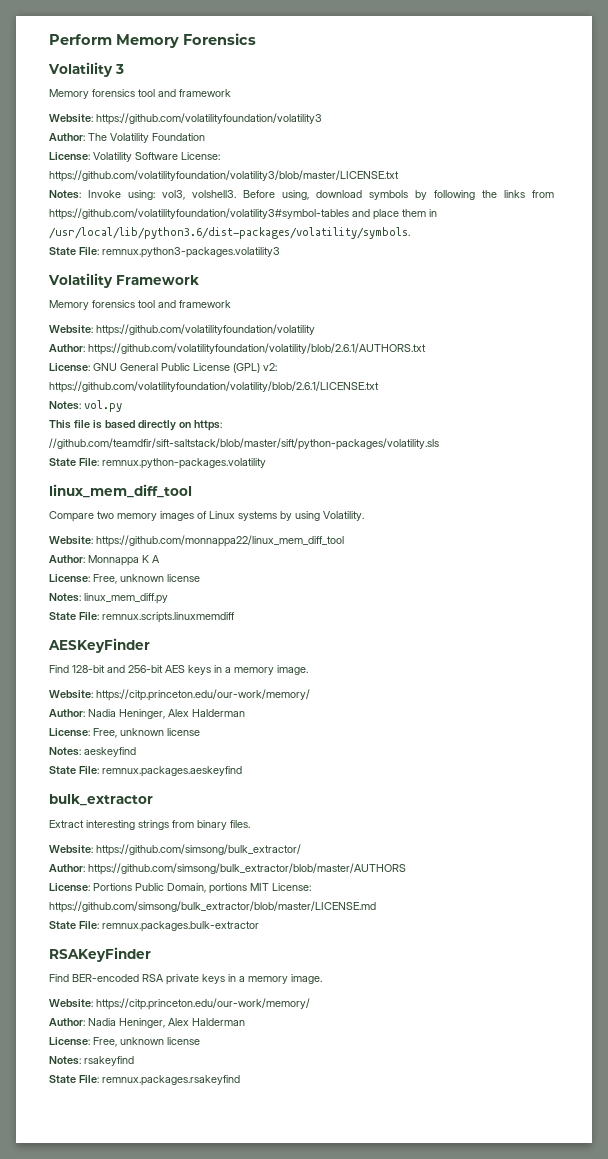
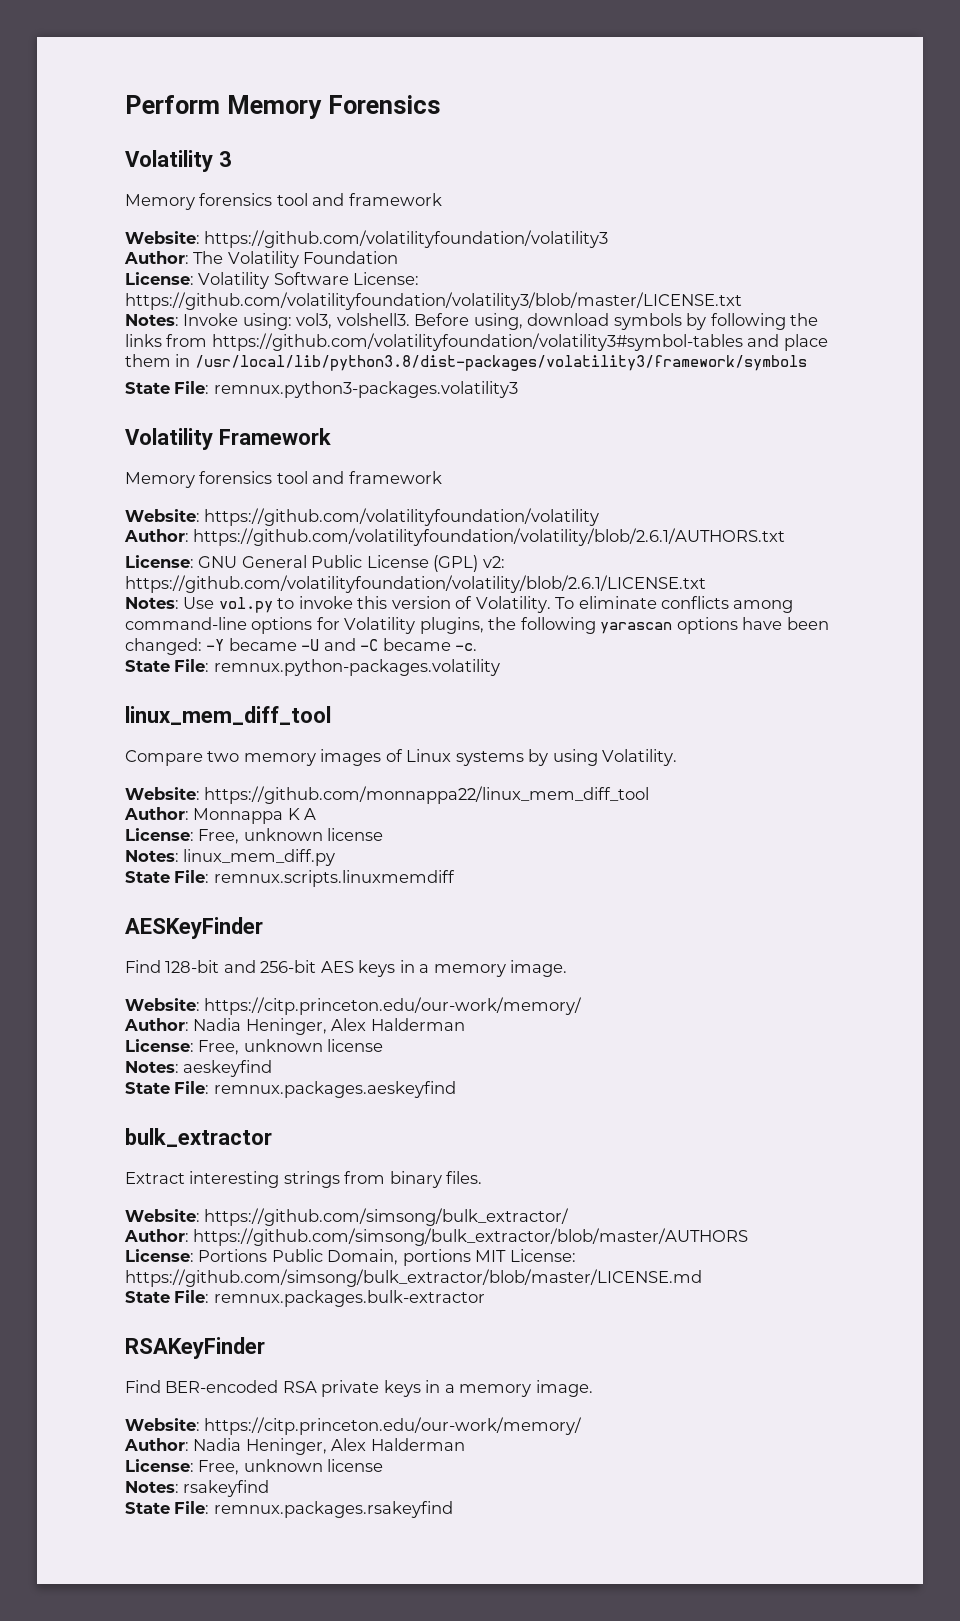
[49,227,410,239] /usr/local/lib/python3.6/dist-packages/volatility/symbols. -> [194,355,807,371] /usr/local/lib/python3.8/dist-packages/volatility3/framework/symbols
(81, 405) none -> [183,597,215,609] Use
[49,420,222,431] [49,438,439,450] // This file is based directly on https: //github.com/teamdfir/sift-saltstack/blob/master/sift/python-packages/volatility.sls -> [277,596,794,613] [125,617,829,634] [125,638,478,655] to invoke this version of Volatility. To eliminate conflicts among command-line options for Volatility plugins, the following yarascan options have been changed: -Y became -U and -C became -c.

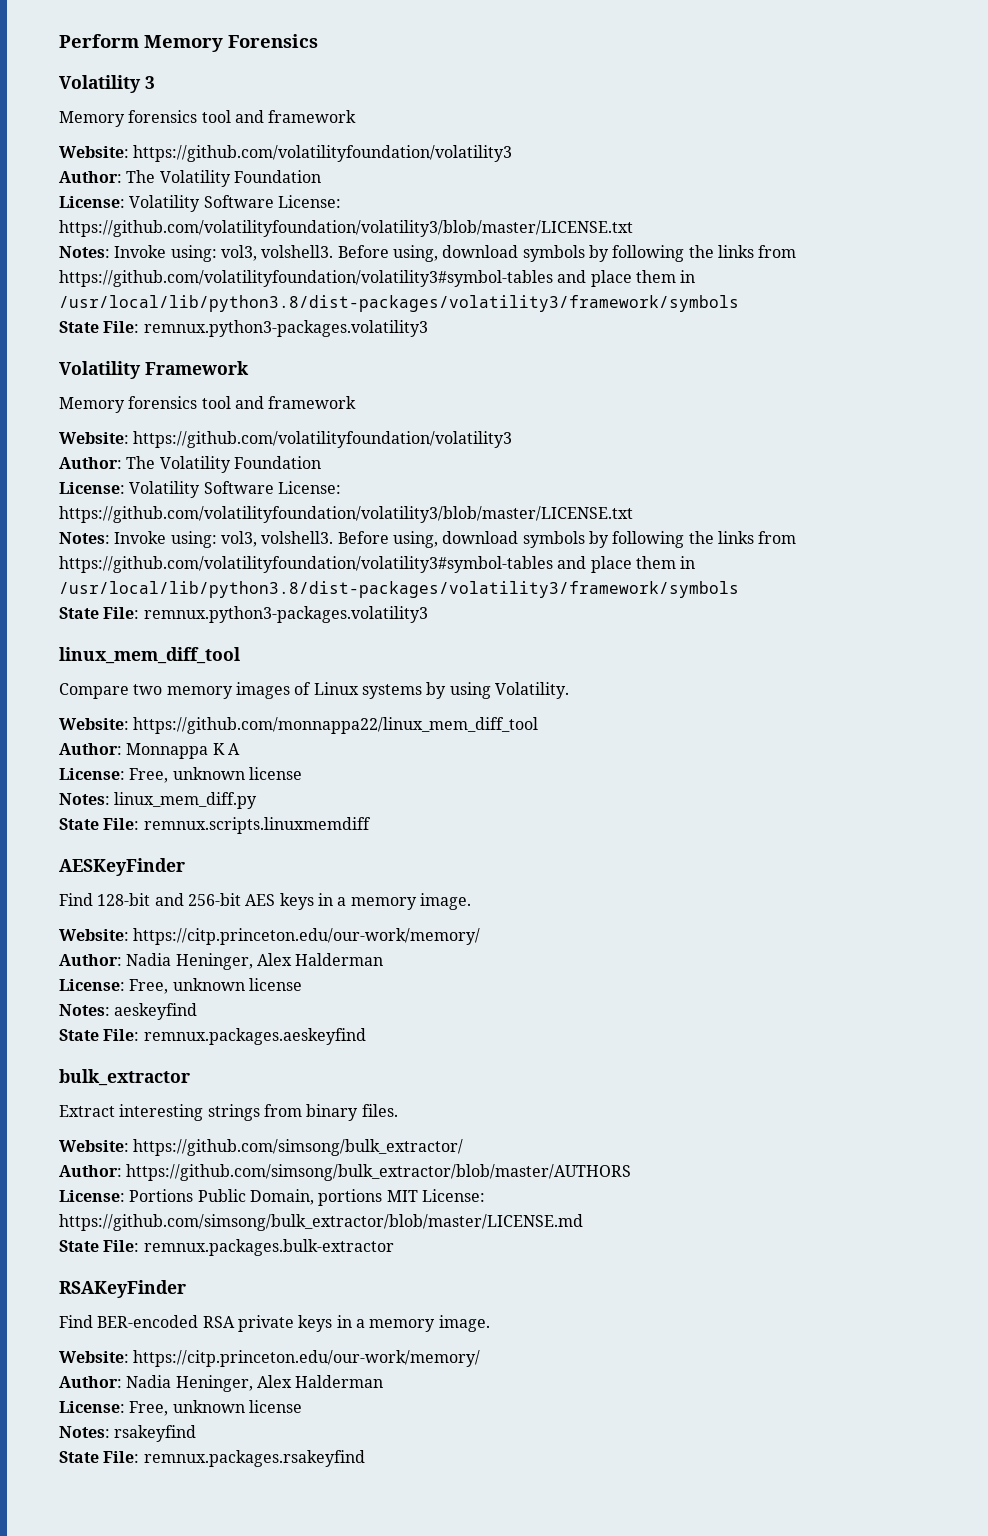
[204,508,600,526] [124,528,786,546] [125,555,505,572] [125,575,706,593] [125,596,794,613] [125,617,829,634] [125,638,478,655] [125,659,500,676] https://github.com/volatilityfoundation/volatility // Author: https://github.com/volatilityfoundation/volatility/blob/2.6.1/AUTHORS.txt // License: GNU General Public License (GPL) v2: https://github.com/volatilityfoundation/volatility/blob/2.6.1/LICENSE.txt // Notes: Use vol.py to invoke this version of Volatility. To eliminate conflicts among command-line options for Volatility plugins, the following yarascan options have been changed: -Y became -U and -C became -c. // State File: remnux.python-packages.volatility -> [133,431,513,448] [59,456,321,473] [59,481,341,498] [59,506,633,523] [59,531,797,548] [59,556,696,573] [59,581,739,598] [59,606,428,623] https://github.com/volatilityfoundation/volatility3 // Author: The Volatility Foundation // License: Volatility Software License: https://github.com/volatilityfoundation/volatility3/blob/master/LICENSE.txt // Notes: Invoke using: vol3, volshell3. Before using, download symbols by following the links from https://github.com/volatilityfoundation/volatility3#symbol-tables and place them in /usr/local/lib/python3.8/dist-packages/volatility3/framework/symbols // State File: remnux.python3-packages.volatility3

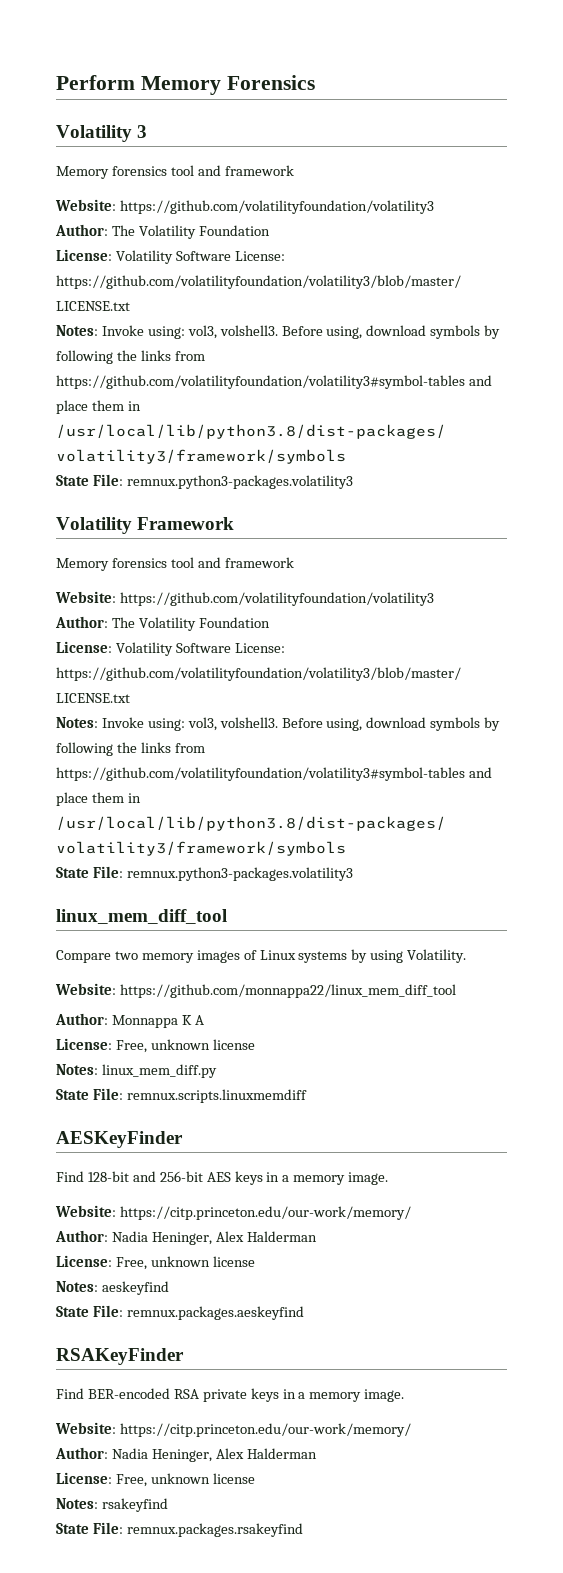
[59,1069,190,1086] [59,1104,398,1121] [59,1139,464,1156] [59,1164,632,1181] [59,1189,485,1206] [59,1214,583,1231] [59,1239,394,1256] // bulk_extractor // Extract interesting strings from binary files. // Website: https://github.com/simsong/bulk_extractor/ // Author: https://github.com/simsong/bulk_extractor/blob/master/AUTHORS // License: Portions Public Domain, portions MIT License: https://github.com/simsong/bulk_extractor/blob/master/LICENSE.md // State File: remnux.packages.bulk-extractor -> (304, 1313) none

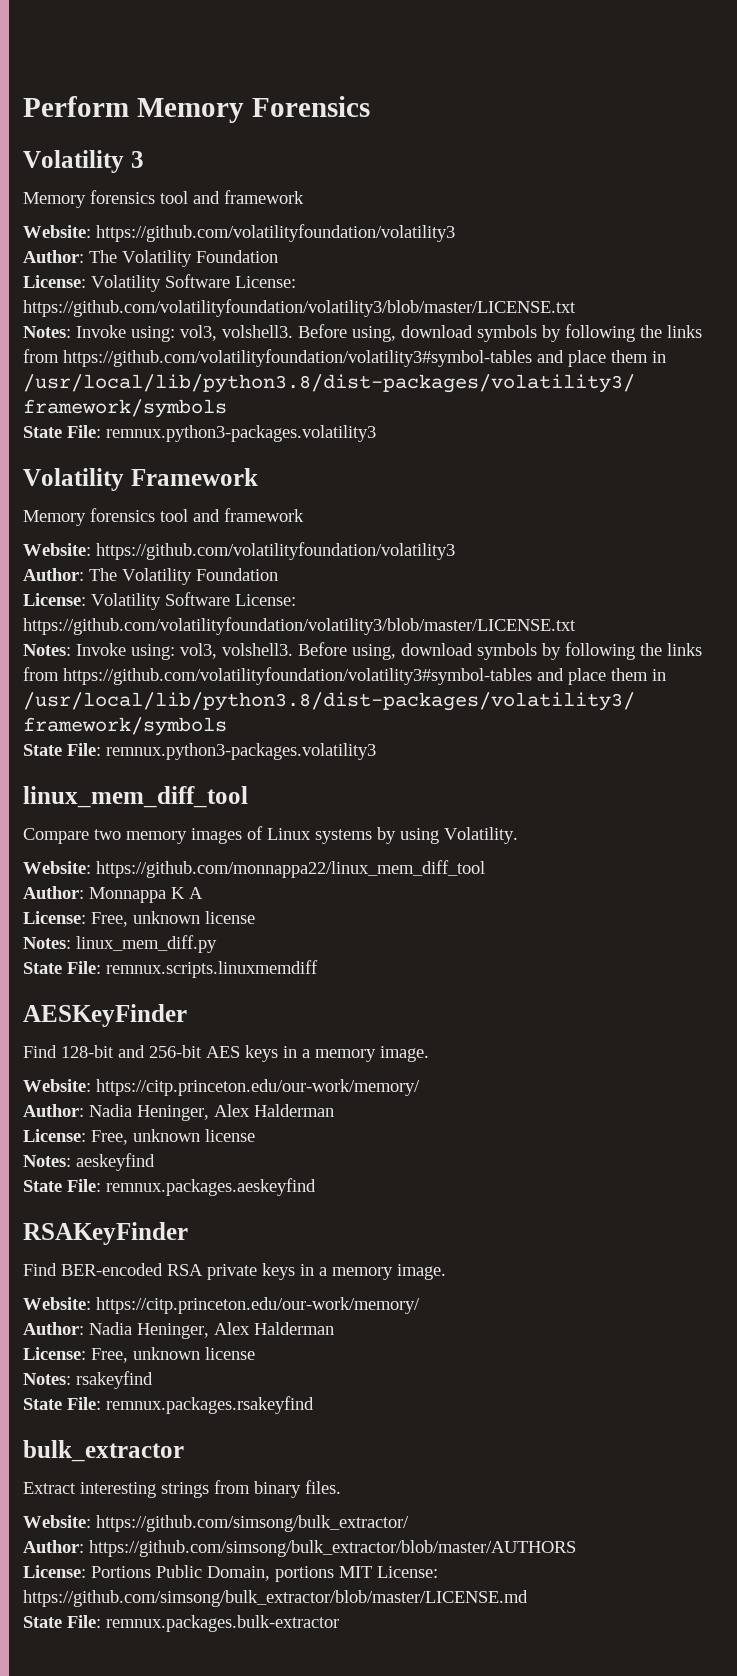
(303, 1530) none -> [23,1440,184,1462] [23,1480,341,1498] [23,1515,409,1532] [23,1540,576,1557] [23,1565,438,1582] [23,1590,528,1607] [23,1615,339,1632] // bulk_extractor // Extract interesting strings from binary files. // Website: https://github.com/simsong/bulk_extractor/ // Author: https://github.com/simsong/bulk_extractor/blob/master/AUTHORS // License: Portions Public Domain, portions MIT License: https://github.com/simsong/bulk_extractor/blob/master/LICENSE.md // State File: remnux.packages.bulk-extractor

